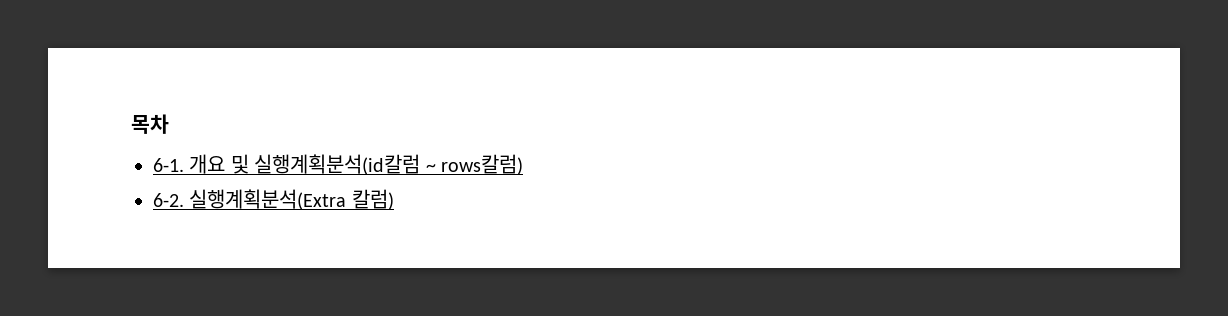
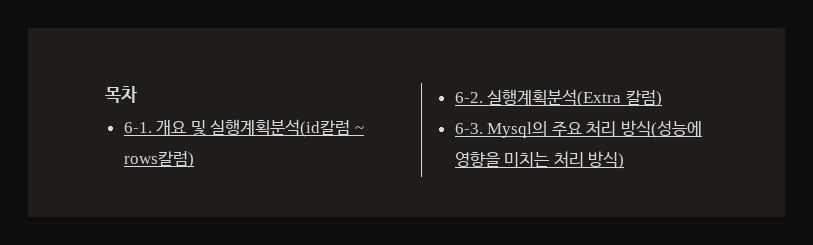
(394, 199) none -> [454,120,703,138] [454,151,625,169] // 6-3. Mysql의 주요 처리 방식(성능에 영향을 미치는 처리 방식)

